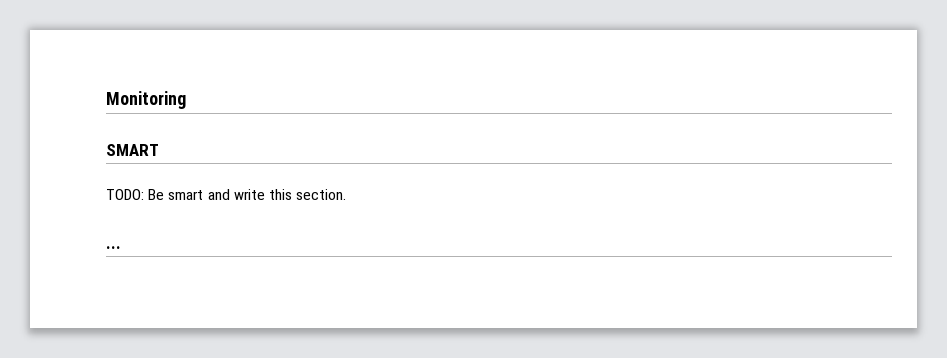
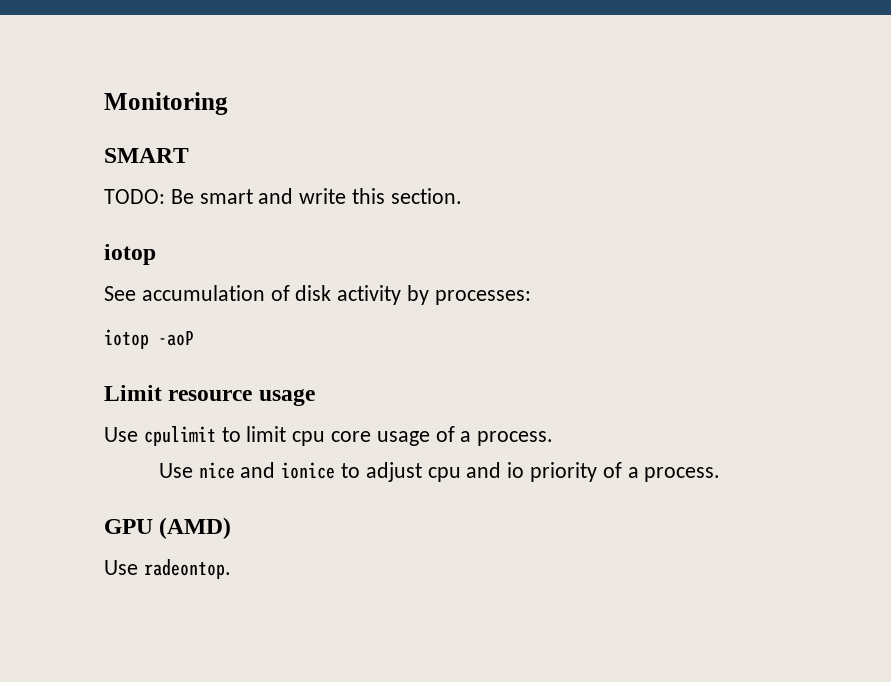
[106,246,121,249] ... -> [104,244,156,265] [104,285,531,305] [104,329,194,349] [104,385,315,406] [104,426,554,446] [158,462,721,482] [104,517,232,539] [104,559,231,579] iotop // See accumulation of disk activity by processes: // iotop -aoP // Limit resource usage // Use cpulimit to limit cpu core usage of a process. // Use nice and ionice to adjust cpu and io priority of a process. // GPU (AMD) // Use radeontop.

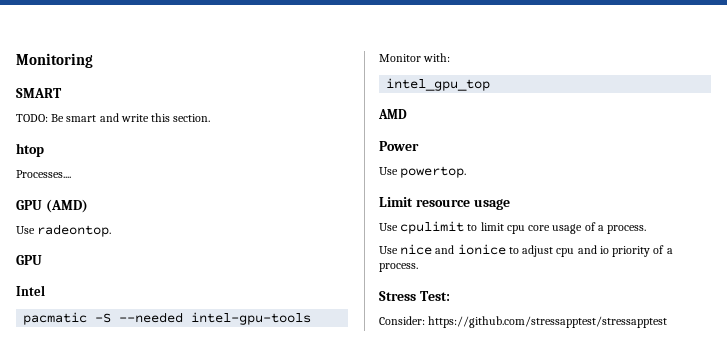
[104,244,156,265] [104,285,531,305] [104,329,194,349] iotop // See accumulation of disk activity by processes: // iotop -aoP -> [16,143,44,157] [16,170,71,178] [16,199,88,213] [16,224,112,237] [16,255,42,265] [16,285,45,296] [23,312,312,325] [379,53,451,62] [386,78,491,91] [378,109,407,119] [379,141,419,151] [379,166,467,178] htop // Processes.... // GPU (AMD) // Use radeontop. // GPU // Intel // pacmatic -S --needed intel-gpu-tools // Monitor with: // intel_gpu_top // AMD // Power // Use powertop.
[104,517,232,539] [104,559,231,579] GPU (AMD) // Use radeontop. -> [379,291,450,301] [379,316,668,328] Stress Test: // Consider: https://github.com/stressapptest/stressapptest

